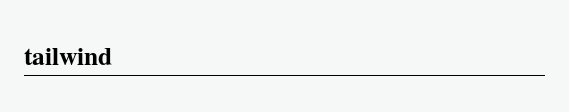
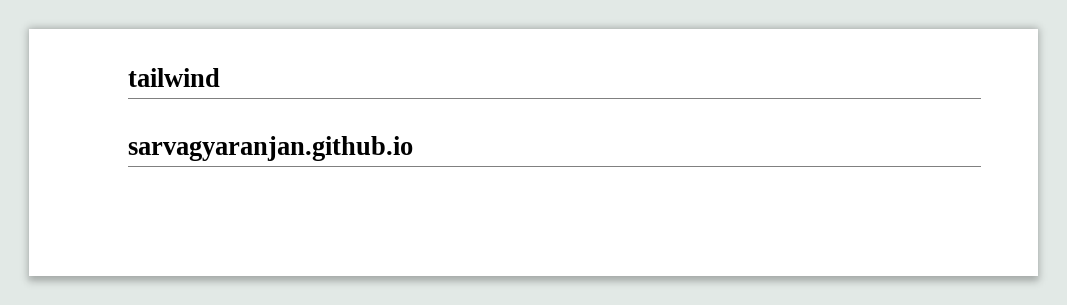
(112, 56) none -> [128,136,413,161] // sarvagyaranjan.github.io

